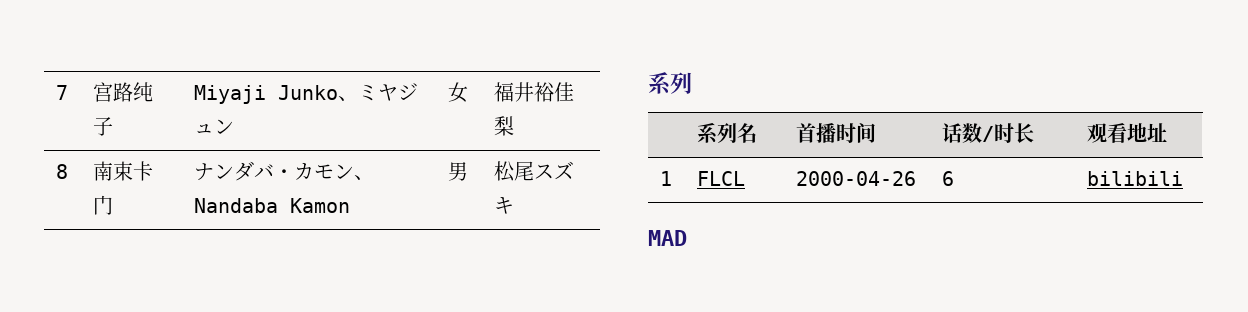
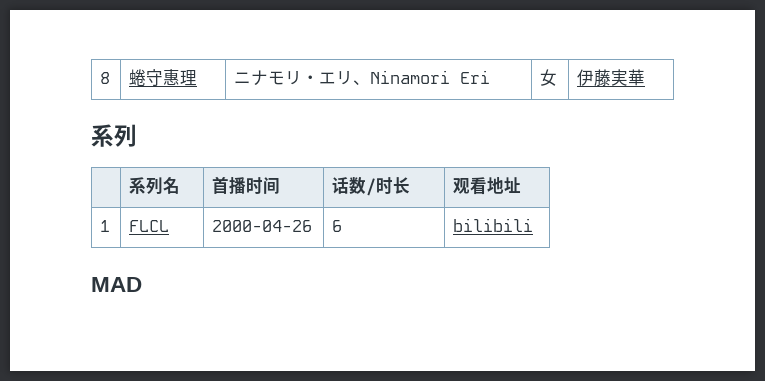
[56,85,69,100] [93,82,154,102] [93,117,114,136] [194,83,419,104] [194,119,235,134] [448,82,469,103] [494,82,575,102] [494,116,515,136] [56,164,69,179] [93,161,154,181] [93,195,114,215] [194,161,375,181] [194,198,351,213] [448,162,469,181] [494,161,575,182] [494,197,515,214] 7 | 宫路纯子 | Miyaji Junko、ミヤジュン | 女 | 福井裕佳梨 // 8 | 南束卡门 | ナンダバ・カモン、Nandaba Kamon | 男 | 松尾スズキ -> [100,72,111,84] [129,69,198,86] [234,70,491,86] [540,69,558,86] [577,69,646,87] 8 | 蜷守惠理 | ニナモリ・エリ、Ninamori Eri | 女 | 伊藤実華

